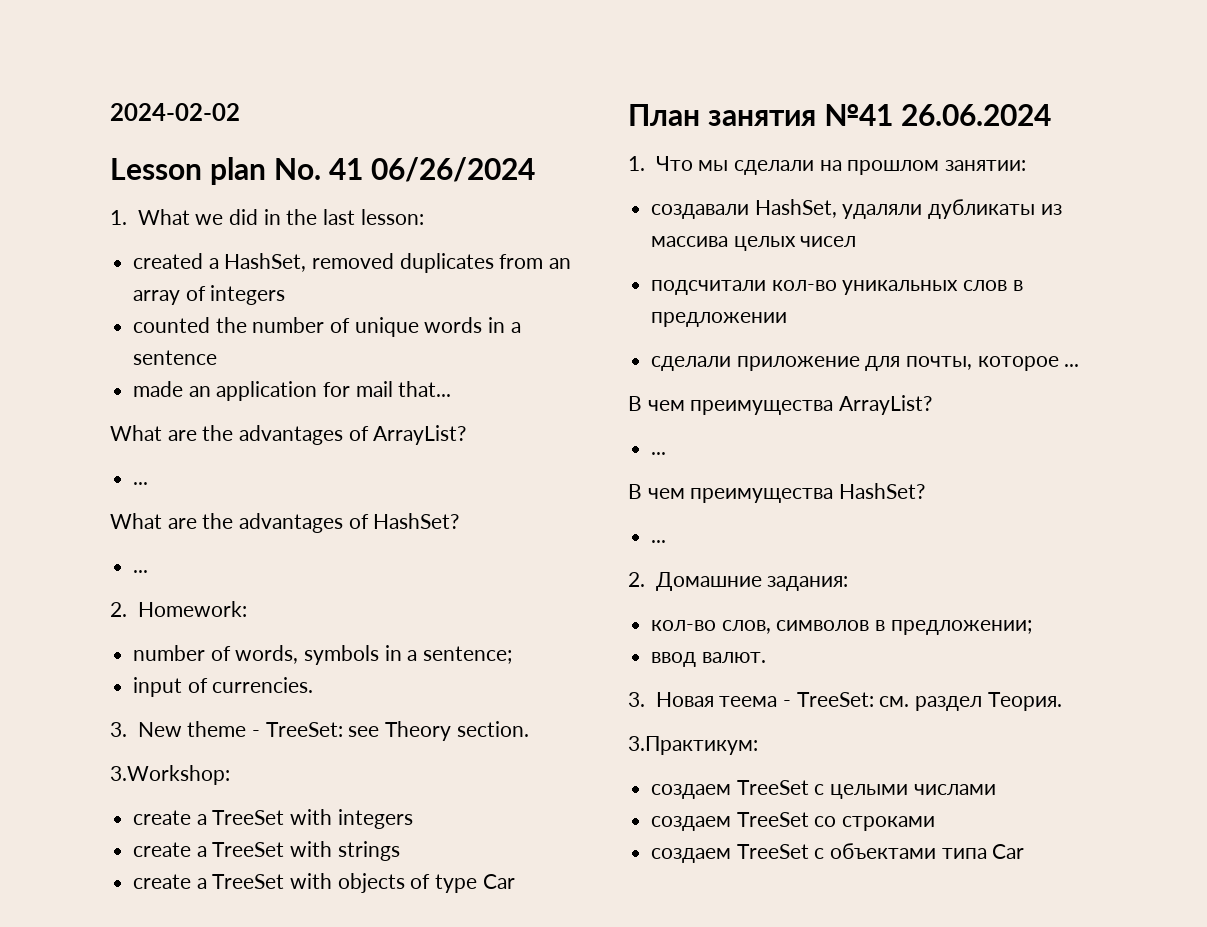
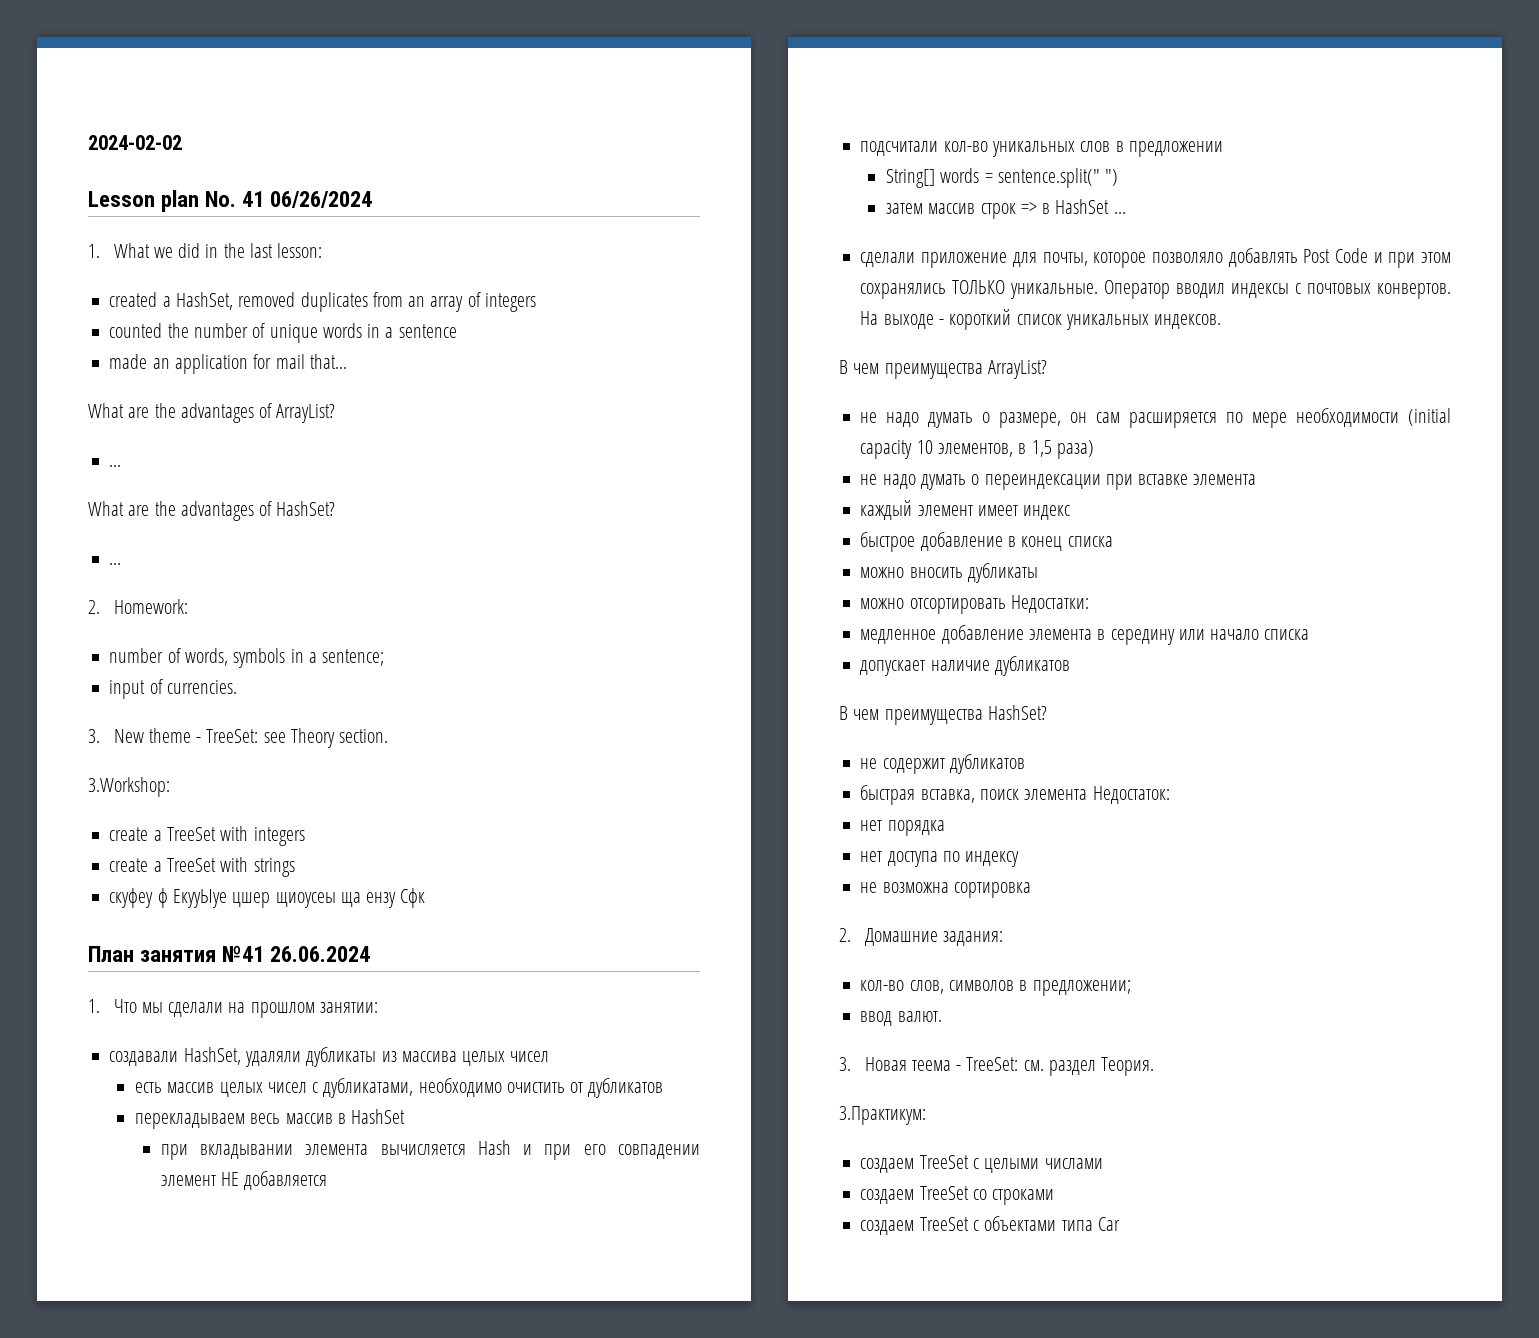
[133,873,515,893] create a TreeSet with objects of type Car -> [109,888,426,908] скуфеу ф ЕкууЫуе цшер щиоусеы ща ензу Сфк
(857, 241) none -> [135,1078,664,1098] [135,1109,406,1129] [160,1140,701,1160] [160,1171,328,1190] // есть массив целых чисел с дубликатами, необходимо очистить от дубликатов // перекладываем весь массив в HashSet // при вкладывании элемента вычисляется Hash и при его совпадении элемент НЕ добавляется
(788, 319) none -> [886,168,1119,188] [886,199,1126,219] // String[] words = sentence.split(" ") // затем массив строк => в HashSet ...
[1064,364,1080,367] [628,395,933,415] [651,452,667,455] [628,483,926,503] [651,540,667,543] ... // В чем преимущества ArrayList? // ... // В чем преимущества HashSet? // ... -> [1151,248,1451,268] [860,280,1451,299] [860,309,1222,330] [839,360,1047,379] [860,408,1451,428] [860,440,1094,459] [860,474,1257,490] [860,500,1071,520] [860,532,1113,552] [860,563,1038,583] [860,595,1089,614] [860,625,1310,645] [860,656,1070,676] [839,705,1047,725] [860,754,1025,774] [860,785,1170,805] [860,820,945,836] [860,851,1020,867] [860,882,1031,898] позволяло добавлять Post Code и при этом сохранялись ТОЛЬКО уникальные. Оператор вводил индексы с почтовых конвертов. На выходе - короткий список уникальных индексов. // В чем преимущества ArrayList? // не надо думать о размере, он сам расширяется по мере необходимости (initial capacity 10 элементов, в 1,5 раза) // не надо думать о переиндексации при вставке элемента // каждый элемент имеет индекс // быстрое добавление в конец списка // можно вносить дубликаты // можно отсортировать Недостатки: // медленное добавление элемента в середину или начало списка // допускает наличие дубликатов // В чем преимущества HashSet? // не содержит дубликатов // быстрая вставка, поиск элемента Недостаток: // нет порядка // нет доступа по индексу // не возможна сортировка

